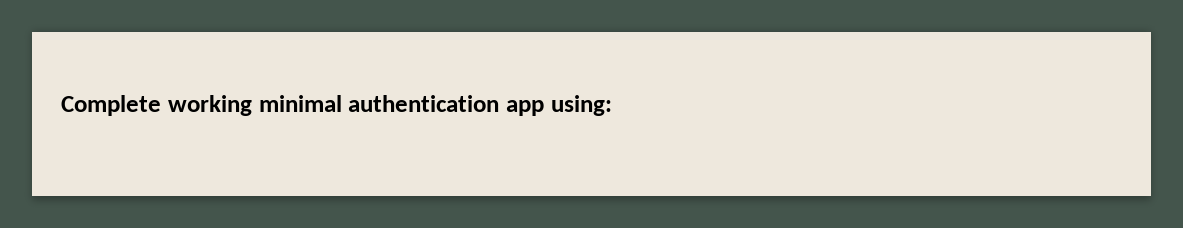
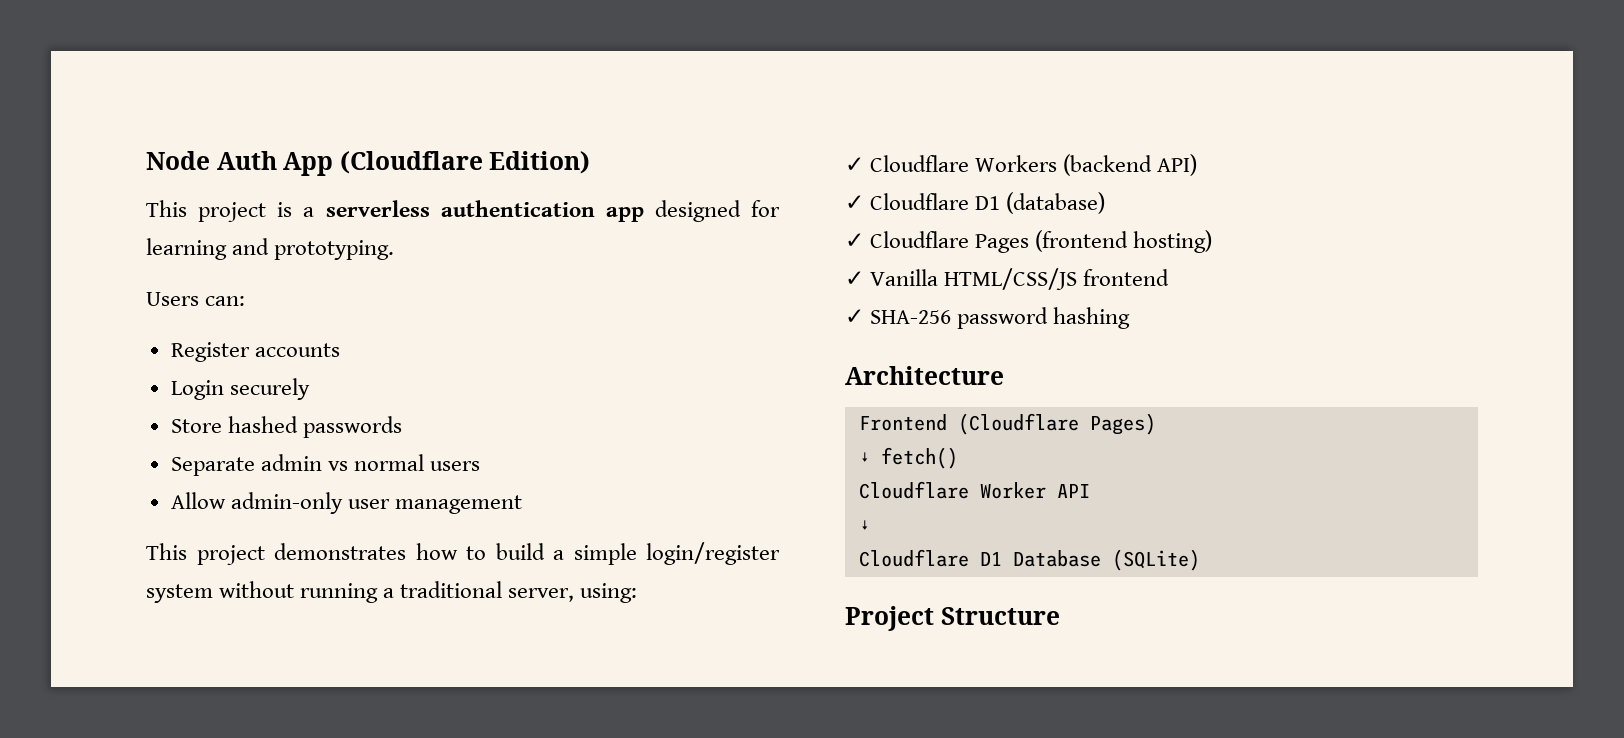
[61,95,612,116] Complete working minimal authentication app using: -> [146,151,591,176] [146,200,780,222] [146,238,395,260] [146,292,246,306] [170,342,340,362] [170,378,310,400] [170,416,402,438] [170,454,481,476] [170,492,522,514] [146,542,780,565] [146,581,638,603] [845,154,1198,176] [845,192,1106,214] [845,230,1213,253] [845,268,1170,290] [845,307,1131,329] [845,366,1004,385] [858,413,1156,435] [858,447,958,469] [858,481,1090,499] [858,520,870,532] [858,549,1200,571] [845,606,1060,631] Node Auth App (Cloudflare Edition) // This project is a serverless authentication app designed for learning and prototyping. // Users can: // Register accounts // Login securely // Store hashed passwords // Separate admin vs normal users // Allow admin-only user management // This project demonstrates how to build a simple login/register system without running a traditional server, using: // ✓ Cloudflare Workers (backend API) // ✓ Cloudflare D1 (database) // ✓ Cloudflare Pages (frontend hosting) // ✓ Vanilla HTML/CSS/JS frontend // ✓ SHA-256 password hashing // Architecture // Frontend (Cloudflare Pages) // ↓ fetch() // Cloudflare Worker API // ↓ // Cloudflare D1 Database (SQLite) // Project Structure

